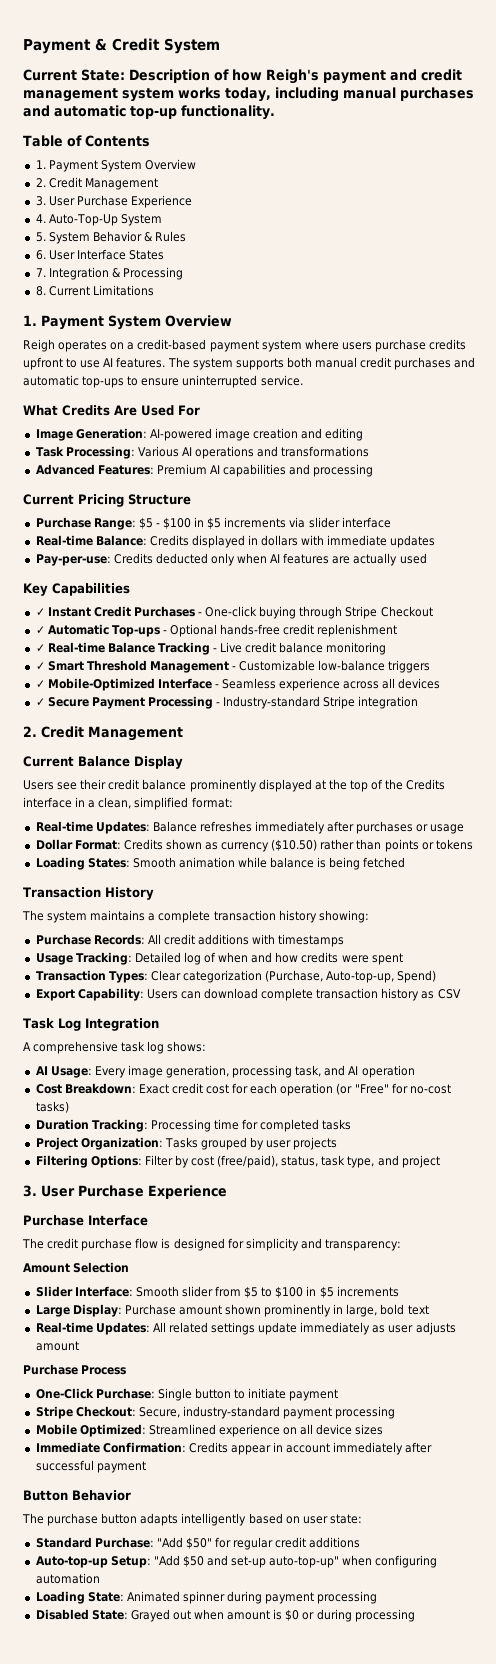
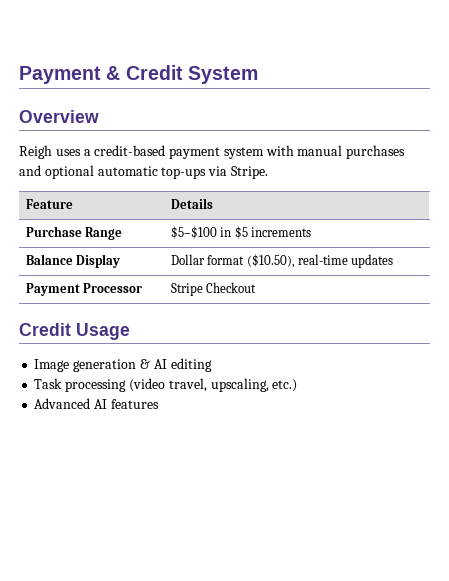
[23,69,462,84] [23,87,474,102] [23,105,275,120] [23,135,150,147] [35,159,196,172] [35,177,158,190] [35,195,192,208] [35,214,162,226] [35,231,187,244] [35,249,164,260] [35,267,183,280] [35,285,154,296] [23,315,161,330] Current State: Description of how Reigh's payment and credit management system works today, including manual purchases and automatic top-up functionality. // Table of Contents // 1. Payment System Overview // 2. Credit Management // 3. User Purchase Experience // 4. Auto-Top-Up System // 5. System Behavior & Rules // 6. User Interface States // 7. Integration & Processing // 8. Current Limitations // 1. Payment System -> (258, 75) none
[58,340,125,352] operates on -> [55,149,81,156] uses
[304,339,467,352] [23,357,476,370] where users purchase credits upfront to use AI features. The system supports both manual credit purchases and -> [265,145,406,159] [19,165,94,179] with manual purchases and optional
[127,375,303,388] [23,405,200,416] [35,428,364,441] [35,446,370,459] [35,464,374,477] [23,494,191,507] [35,517,391,530] [35,535,436,548] [35,553,427,566] [23,583,130,596] [35,606,433,619] [35,624,398,637] [35,642,387,655] [35,660,431,673] [35,678,441,691] [35,696,419,709] [23,726,183,741] [23,756,183,769] [23,779,446,792] [23,797,233,810] [35,821,465,834] [35,839,473,852] [35,857,406,870] [23,887,154,900] [22,910,369,923] [35,934,345,947] [35,952,403,965] [35,970,437,983] [35,988,461,1001] [23,1018,159,1031] [23,1041,207,1054] [35,1065,415,1078] [35,1083,451,1096] [35,1101,69,1113] [35,1119,352,1132] [35,1137,338,1150] [35,1155,440,1168] [23,1185,227,1199] [23,1215,148,1226] [22,1238,401,1251] [23,1262,130,1273] [35,1286,399,1298] [35,1304,429,1317] [35,1322,456,1335] [35,1341,79,1351] [23,1364,127,1375] [35,1388,339,1401] [35,1406,396,1419] [35,1424,384,1437] [35,1442,433,1455] [35,1460,146,1473] [23,1490,131,1501] [22,1513,362,1526] [35,1537,361,1550] [35,1555,438,1568] [35,1573,100,1584] [35,1591,378,1604] [35,1609,415,1622] to ensure uninterrupted service. // What Credits Are Used For // Image Generation: AI-powered image creation and editing // Task Processing: Various AI operations and transformations // Advanced Features: Premium AI capabilities and processing // Current Pricing Structure // Purchase Range: $5 - $100 in $5 increments via slider interface // Real-time Balance: Credits displayed in dollars with immediate updates // Pay-per-use: Credits deducted only when AI features are actually used // Key Capabilities // ✓ Instant Credit Purchases - One-click buying through Stripe Checkout // ✓ Automatic Top-ups - Optional hands-free credit replenishment // ✓ Real-time Balance Tracking - Live credit balance monitoring // ✓ Smart Threshold Management - Customizable low-balance triggers // ✓ Mobile-Optimized Interface - Seamless experience across all devices // ✓ Secure Payment Processing - Industry-standard Stripe integration // 2. Credit Management // Current Balance Display // Users see their credit balance prominently displayed at the top of the Credits interface in a clean, simplified format: // Real-time Updates: Balance refreshes immediately after purchases or usage // Dollar Format: Credits shown as currency ($10.50) rather than points or tokens // Loading States: Smooth animation while balance is being fetched // Transaction History // The system maintains a complete transaction history showing: // Purchase Records: All credit additions with timestamps // Usage Tracking: Detailed log of when and how credits were spent // Transaction Types: Clear categorization (Purchase, Auto-top-up, Spend) // Export Capability: Users can download complete transaction history as CSV // Task Log Integration // A comprehensive task log shows: // AI Usage: Every image generation, processing task, and AI operation // Cost Breakdown: Exact credit cost for each operation (or "Free" for no-cost tasks) // Duration Tracking: Processing time for completed tasks // Project Organization: Tasks grouped by user projects // Filtering Options: Filter by cost (free/paid), status, task type, and project // 3. User Purchase Experience // Purchase Interface // The credit purchase flow is designed for simplicity and transparency: // Amount Selection // Slider Interface: Smooth slider from $5 to $100 in $5 increments // Large Display: Purchase amount shown prominently in large, bold text // Real-time Updates: All related settings update immediately as user adjusts amount // Purchase Process // One-Click Purchase: Single button to initiate payment // Stripe Checkout: Secure, industry-standard payment processing // Mobile Optimized: Streamlined experience on all device sizes // Immediate Confirmation: Credits appear in account immediately after successful payment // Button Behavior // The purchase button adapts intelligently based on user state: // Standard Purchase: "Add $50" for regular credit additions // Auto-top-up Setup: "Add $50 and set-up auto-top-up" when configuring automation // Loading State: Animated spinner during payment processing // Disabled State: Grayed out when amount is $0 or during processing -> [208,166,268,179] [25,199,73,209] [170,198,213,209] [25,226,123,240] [170,226,312,239] [25,254,121,268] [170,254,394,268] [25,283,143,296] [170,282,257,296] [19,323,130,340] [34,358,212,372] [34,378,298,392] [34,398,159,409] via Stripe. // Feature | Details // Purchase Range | $5–$100 in $5 increments // Balance Display | Dollar format ($10.50), real-time updates // Payment Processor | Stripe Checkout // Credit Usage // Image generation & AI editing // Task processing (video travel, upscaling, etc.) // Advanced AI features

